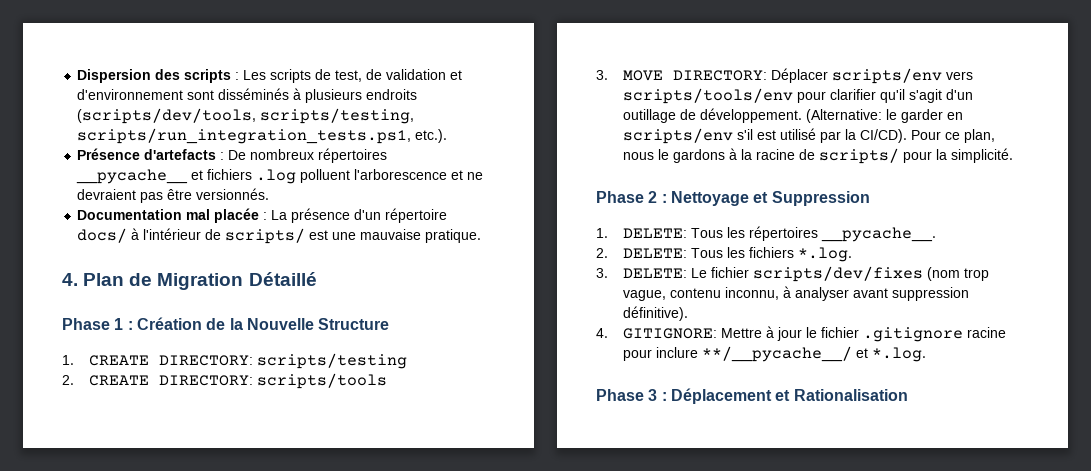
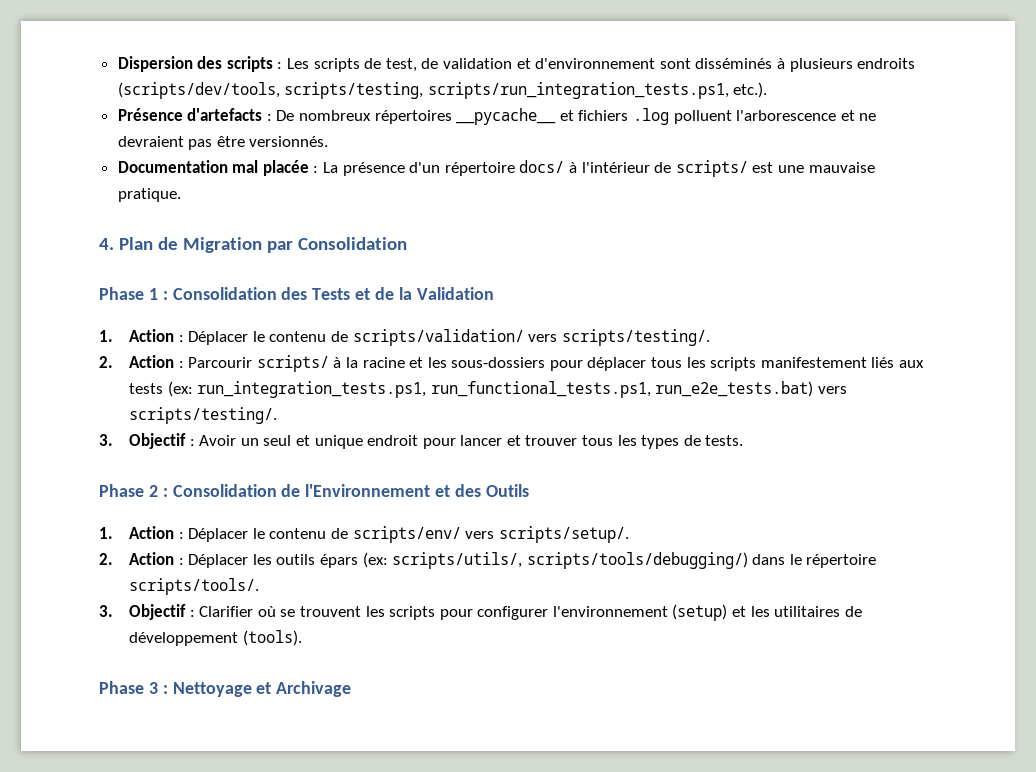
[248,272,317,286] Détaillé -> [266,237,407,253] par Consolidation
[136,317,390,330] [62,353,408,369] [62,373,388,389] [596,68,974,84] [623,88,974,104] [623,108,964,123] [623,128,996,144] [623,148,1014,164] [596,191,870,206] [596,226,937,242] [596,247,853,262] [596,266,990,282] [623,286,970,301] [623,306,689,321] [596,326,1007,342] [623,346,927,362] Création de la Nouvelle Structure // 1. CREATE DIRECTORY: scripts/testing // 2. CREATE DIRECTORY: scripts/tools // 3. MOVE DIRECTORY: Déplacer scripts/env vers scripts/tools/env pour clarifier qu'il s'agit d'un outillage de développement. (Alternative: le garder en scripts/env s'il est utilisé par la CI/CD). Pour ce plan, nous le gardons à la racine de scripts/ pour la simplicité. // Phase 2 : Nettoyage et Suppression // 1. DELETE: Tous les répertoires __pycache__. // 2. DELETE: Tous les fichiers *.log. // 3. DELETE: Le fichier scripts/dev/fixes (nom trop vague, contenu inconnu, à analyser avant suppression définitive). // 4. GITIGNORE: Mettre à jour le fichier .gitignore racine pour inclure **/__pycache__/ et *.log. -> [172,287,494,300] [99,329,710,346] [99,355,925,372] [128,381,847,398] [128,407,277,424] [99,433,744,449] [99,484,529,497] [99,526,629,543] [99,552,877,569] [128,578,259,595] [99,604,862,621] [128,630,302,646] Consolidation des Tests et de la Validation // 1. Action : Déplacer le contenu de scripts/validation/ vers scripts/testing/. // 2. Action : Parcourir scripts/ à la racine et les sous-dossiers pour déplacer tous les scripts manifestement liés aux tests (ex: run_integration_tests.ps1, run_functional_tests.ps1, run_e2e_tests.bat) vers scripts/testing/. // 3. Objectif : Avoir un seul et unique endroit pour lancer et trouver tous les types de tests. // Phase 2 : Consolidation de l'Environnement et des Outils // 1. Action : Déplacer le contenu de scripts/env/ vers scripts/setup/. // 2. Action : Déplacer les outils épars (ex: scripts/utils/, scripts/tools/debugging/) dans le répertoire scripts/tools/. // 3. Objectif : Clarifier où se trouvent les scripts pour configurer l'environnement (setup) et les utilitaires de développement (tools).
[670,388,908,404] Déplacement et Rationalisation -> [172,681,352,697] Nettoyage et Archivage

